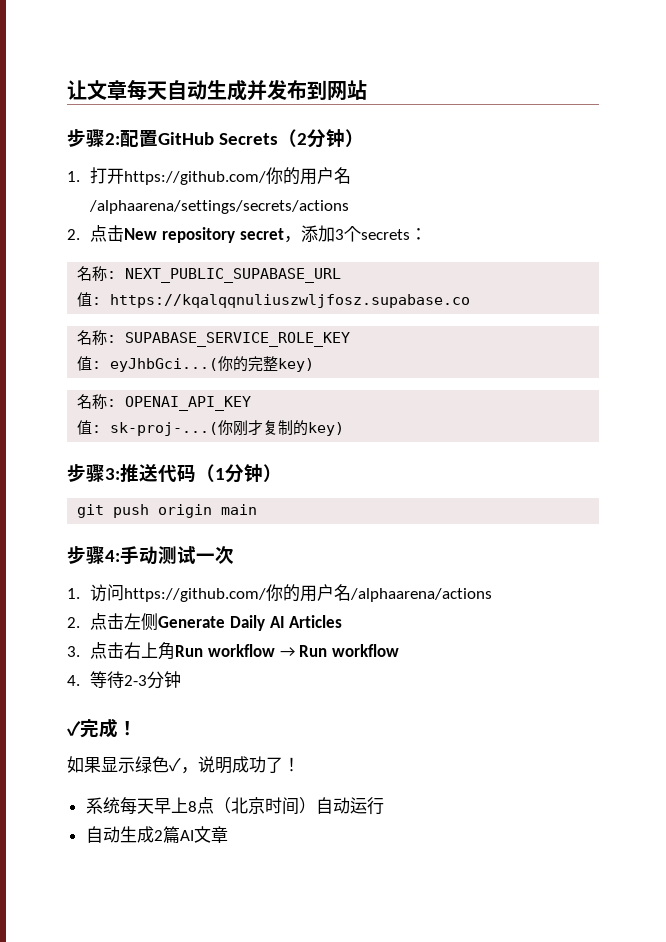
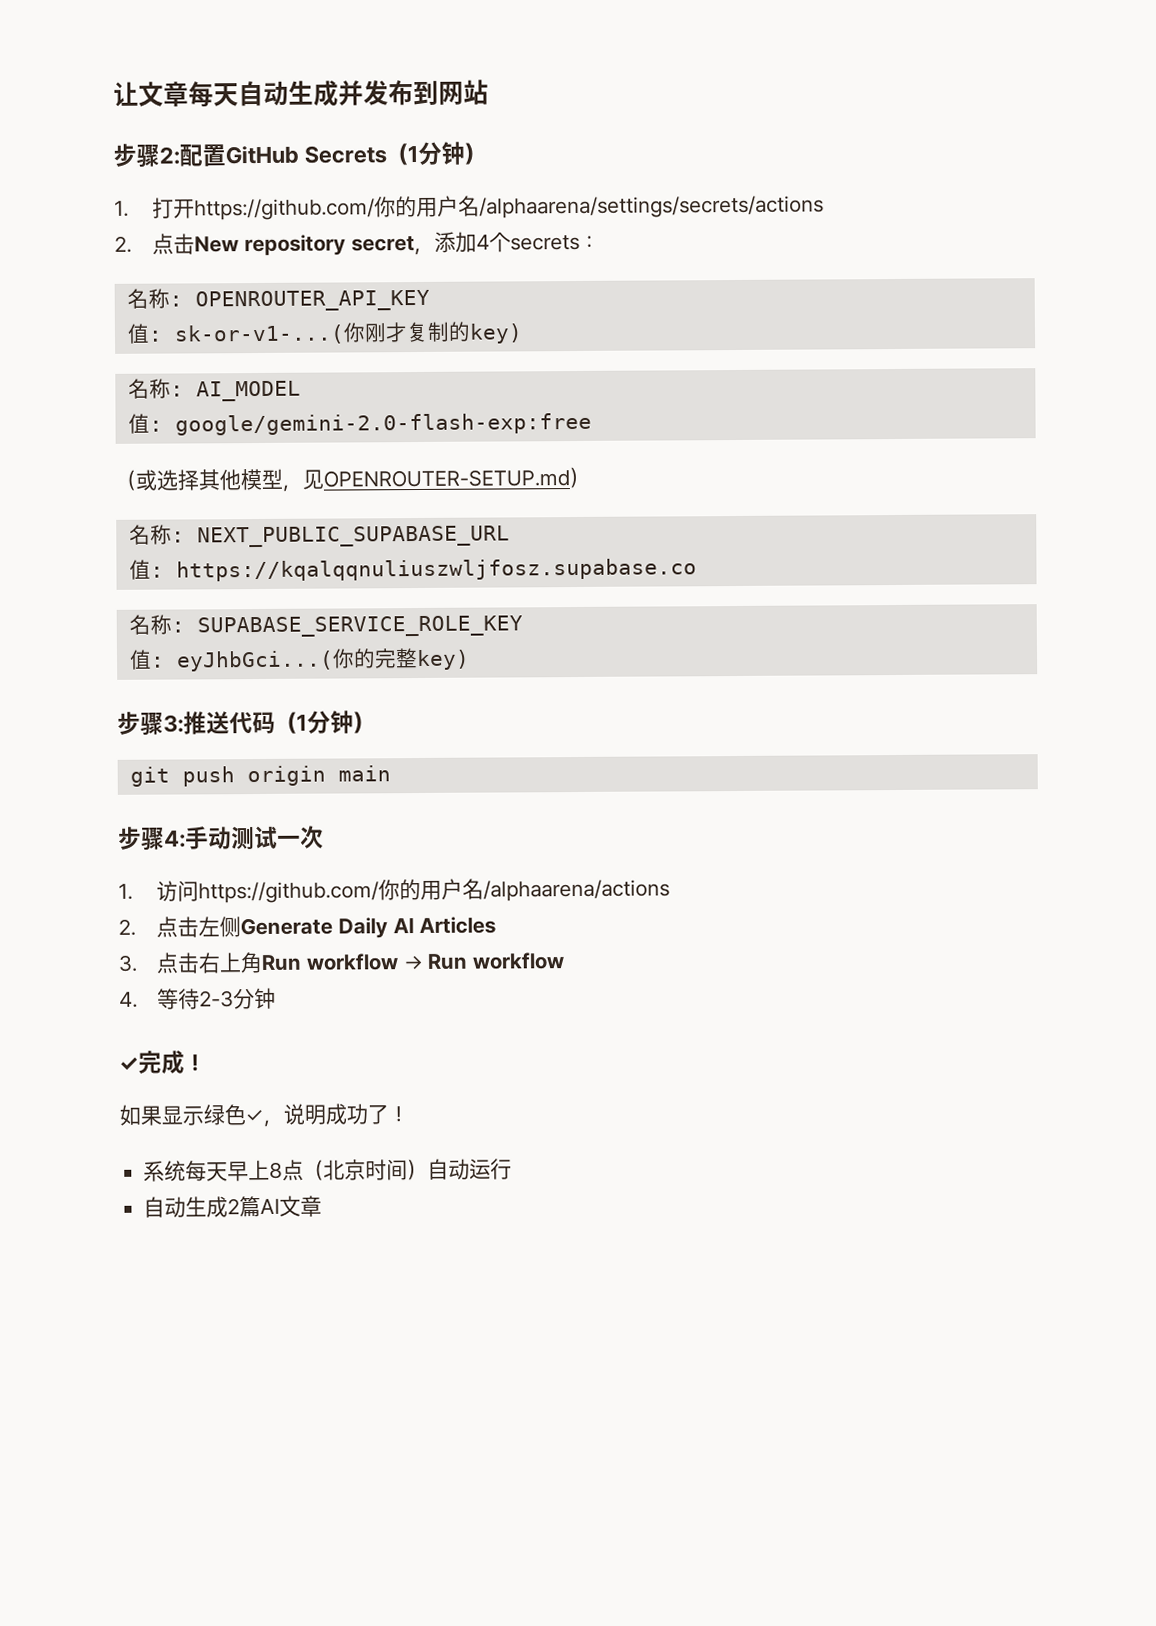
[296,133,307,145] 2 -> [407,145,420,163] 1
[334,229,344,240] 3 -> [475,234,490,250] 4
(427, 234) none -> [126,288,430,312] [126,321,523,345] [127,378,301,402] [127,412,592,436] [115,466,590,492] // 名称: OPENROUTER_API_KEY // 值: sk-or-v1-...(你刚才复制的key) // 名称: AI_MODEL // 值: google/gemini-2.0-flash-exp:free // （或选择其他模型，见OPENROUTER-SETUP.md）
[77,394,252,411] [77,420,345,436] // 名称: OPENAI_API_KEY // 值: sk-proj-...(你刚才复制的key) -> (470, 660) none

